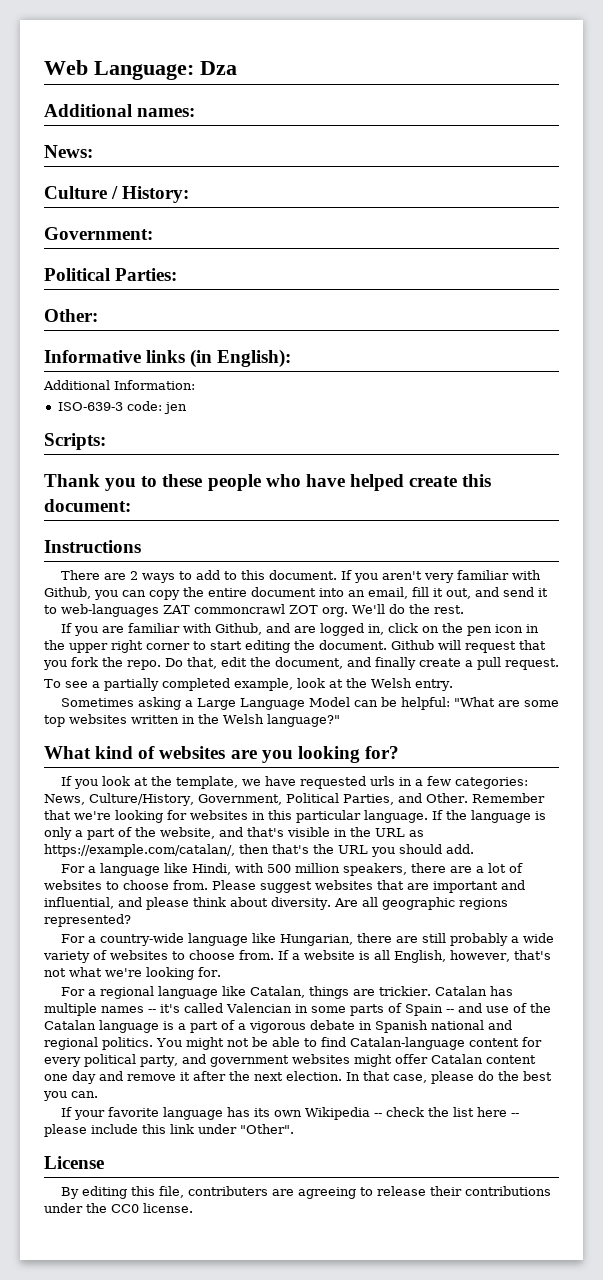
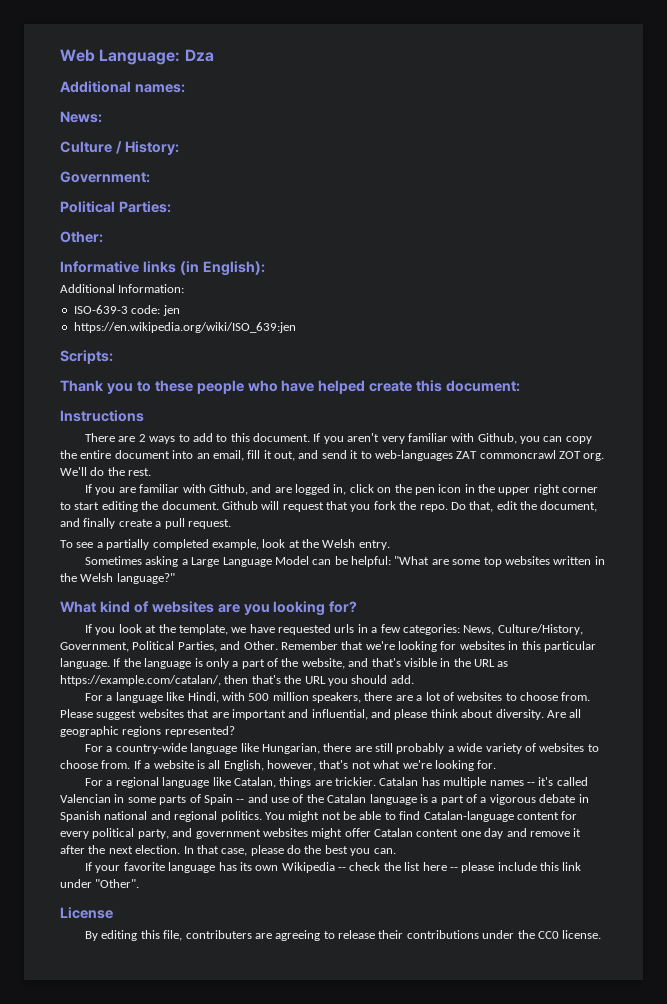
(187, 408) none -> [73,322,296,333] // https://en.wikipedia.org/wiki/ISO_639:jen

